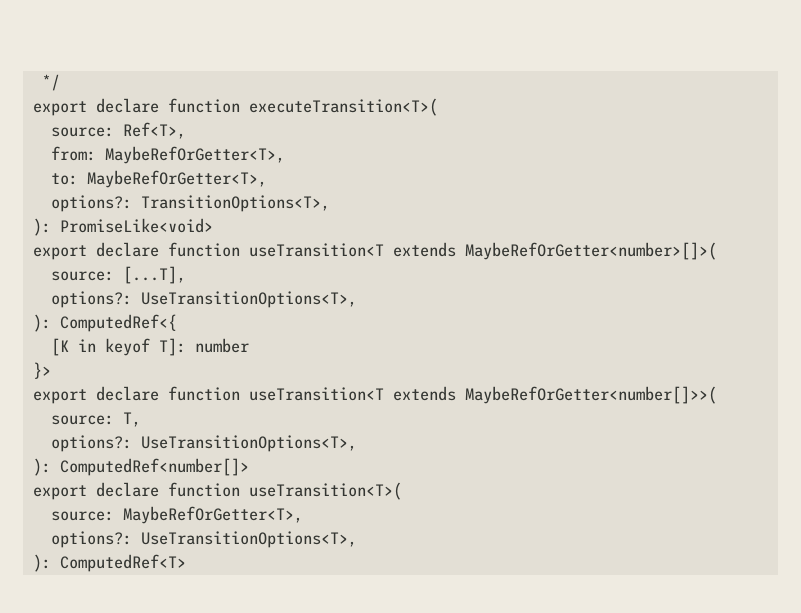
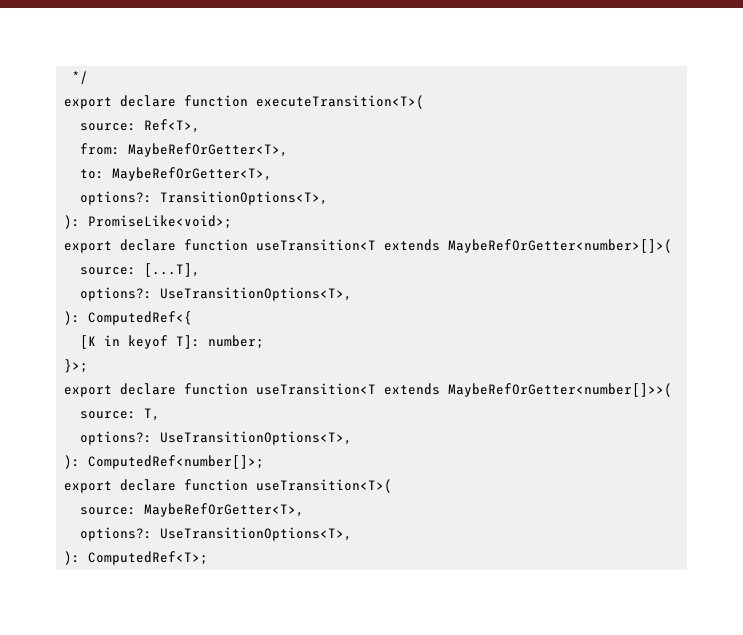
[59,218,213,233] PromiseLike<void> -> [88,215,233,229] PromiseLike<void>;
[194,338,249,353] [32,362,51,379] number // }> -> [208,335,265,349] [64,359,89,373] number; // }>;
[59,458,249,476] ComputedRef<number[]> -> [88,455,265,469] ComputedRef<number[]>;
[59,554,186,572] ComputedRef<T> -> [88,551,209,565] ComputedRef<T>;

